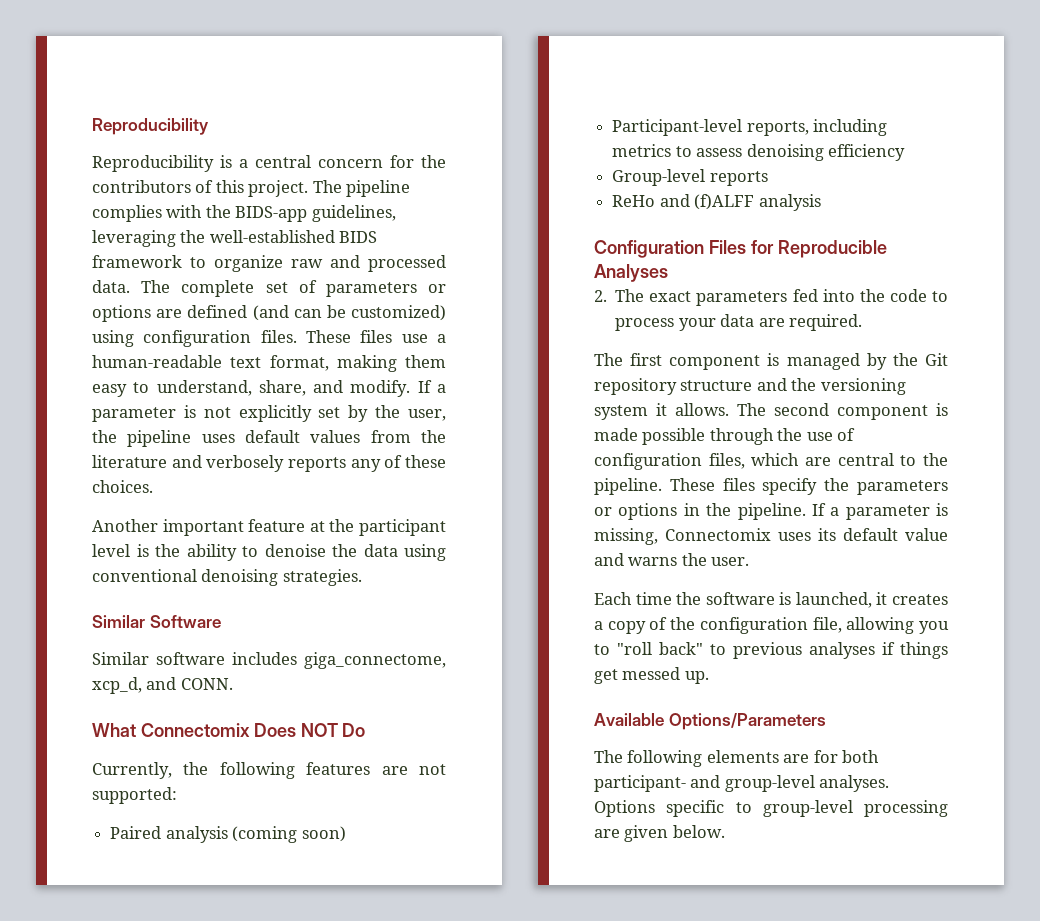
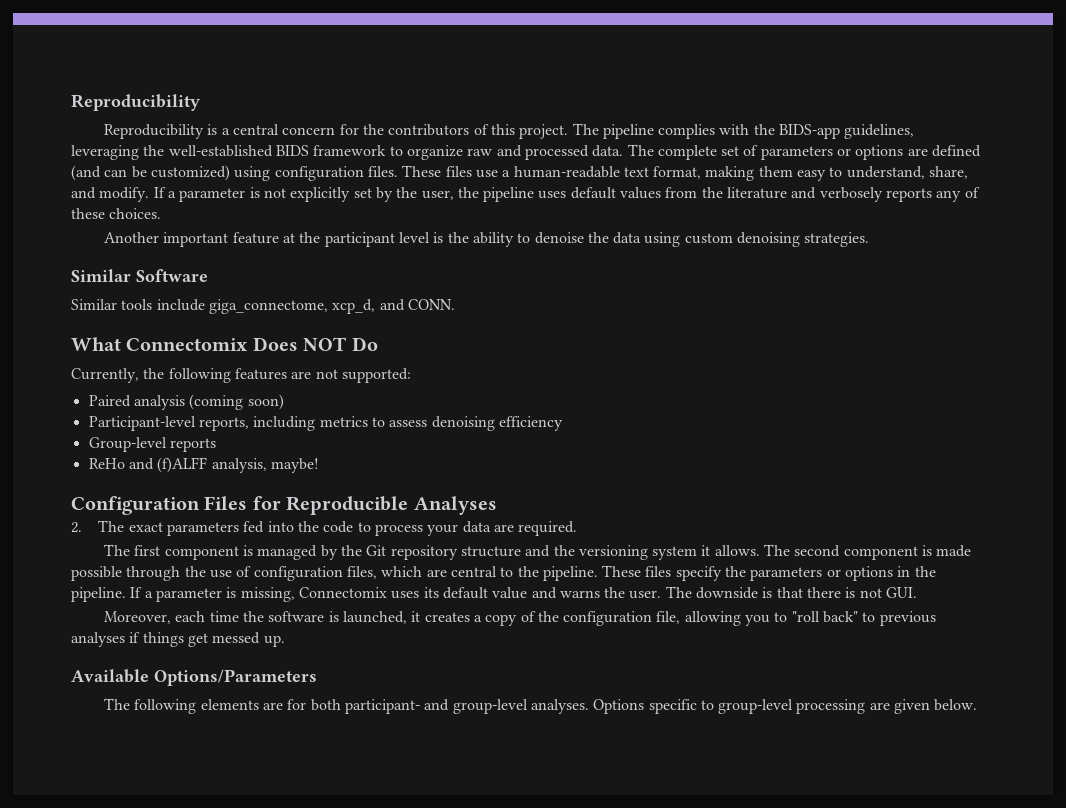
[92,569,197,582] conventional -> [684,233,733,244] custom
[156,652,297,665] software includes -> [121,299,205,311] tools include
[758,194,821,211] analysis -> [211,458,319,473] analysis, maybe!
[594,592,632,605] // Each -> [665,586,918,599] [103,611,206,624] The downside is that there is not GUI. // Moreover, each

